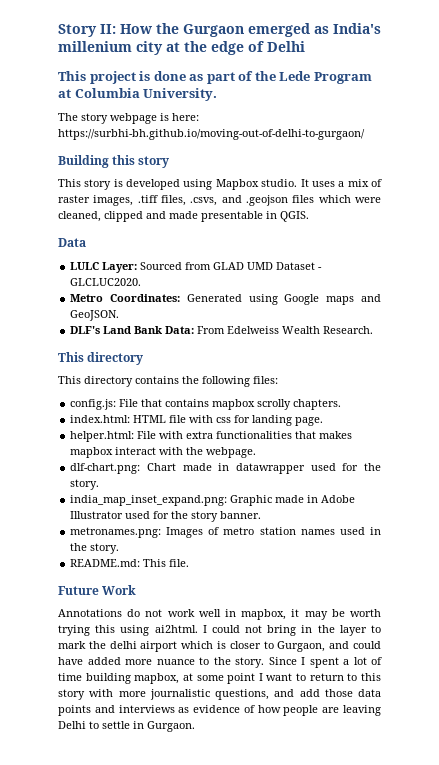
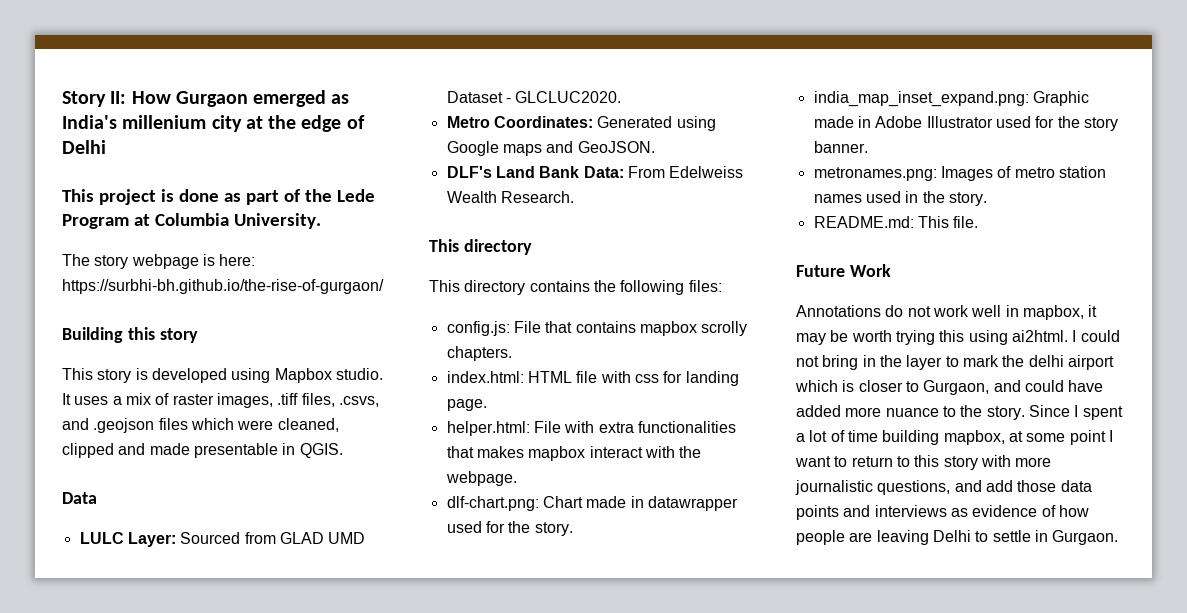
[156,23,179,34] the -> (171, 97) none
[58,129,365,140] https://surbhi-bh.github.io/moving-out-of-delhi-to-gurgaon/ -> [62,279,384,294] https://surbhi-bh.github.io/the-rise-of-gurgaon/

